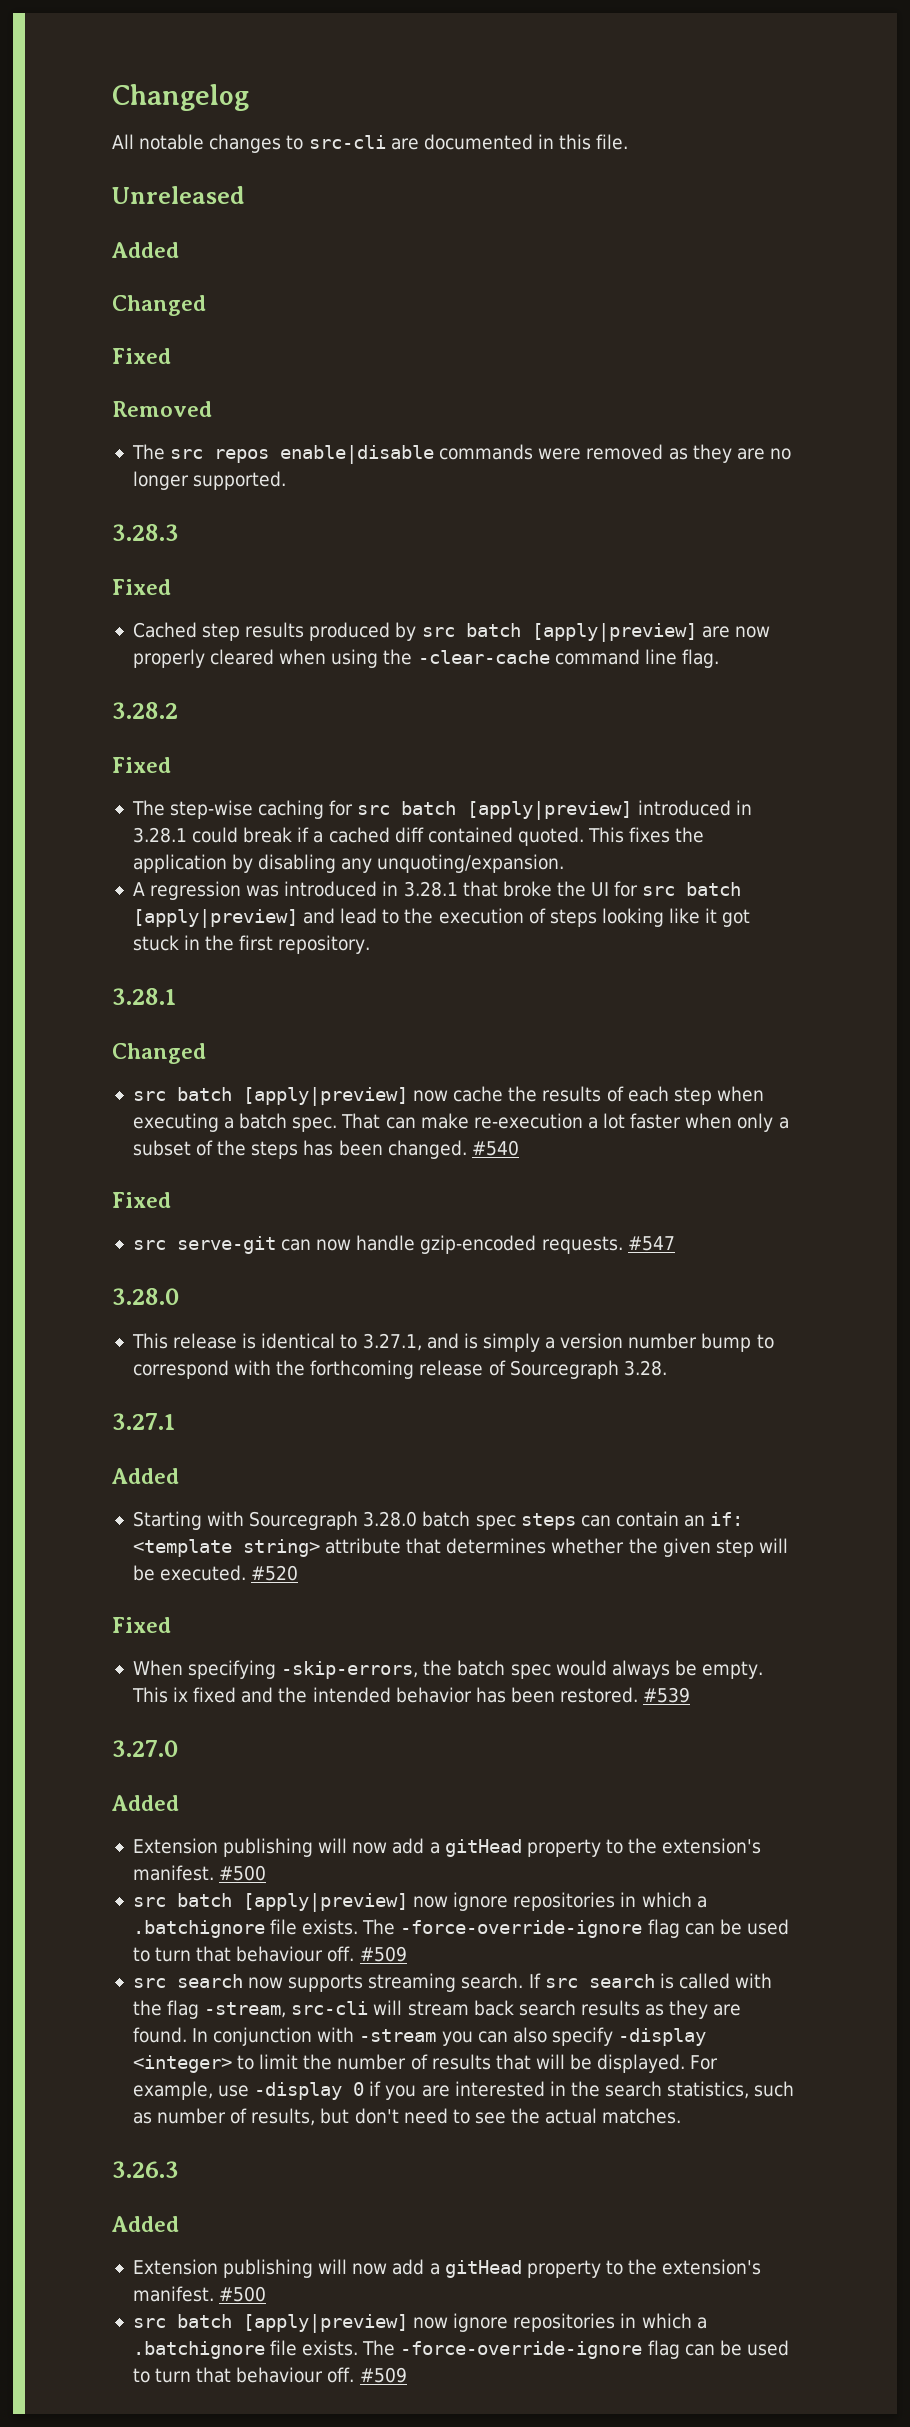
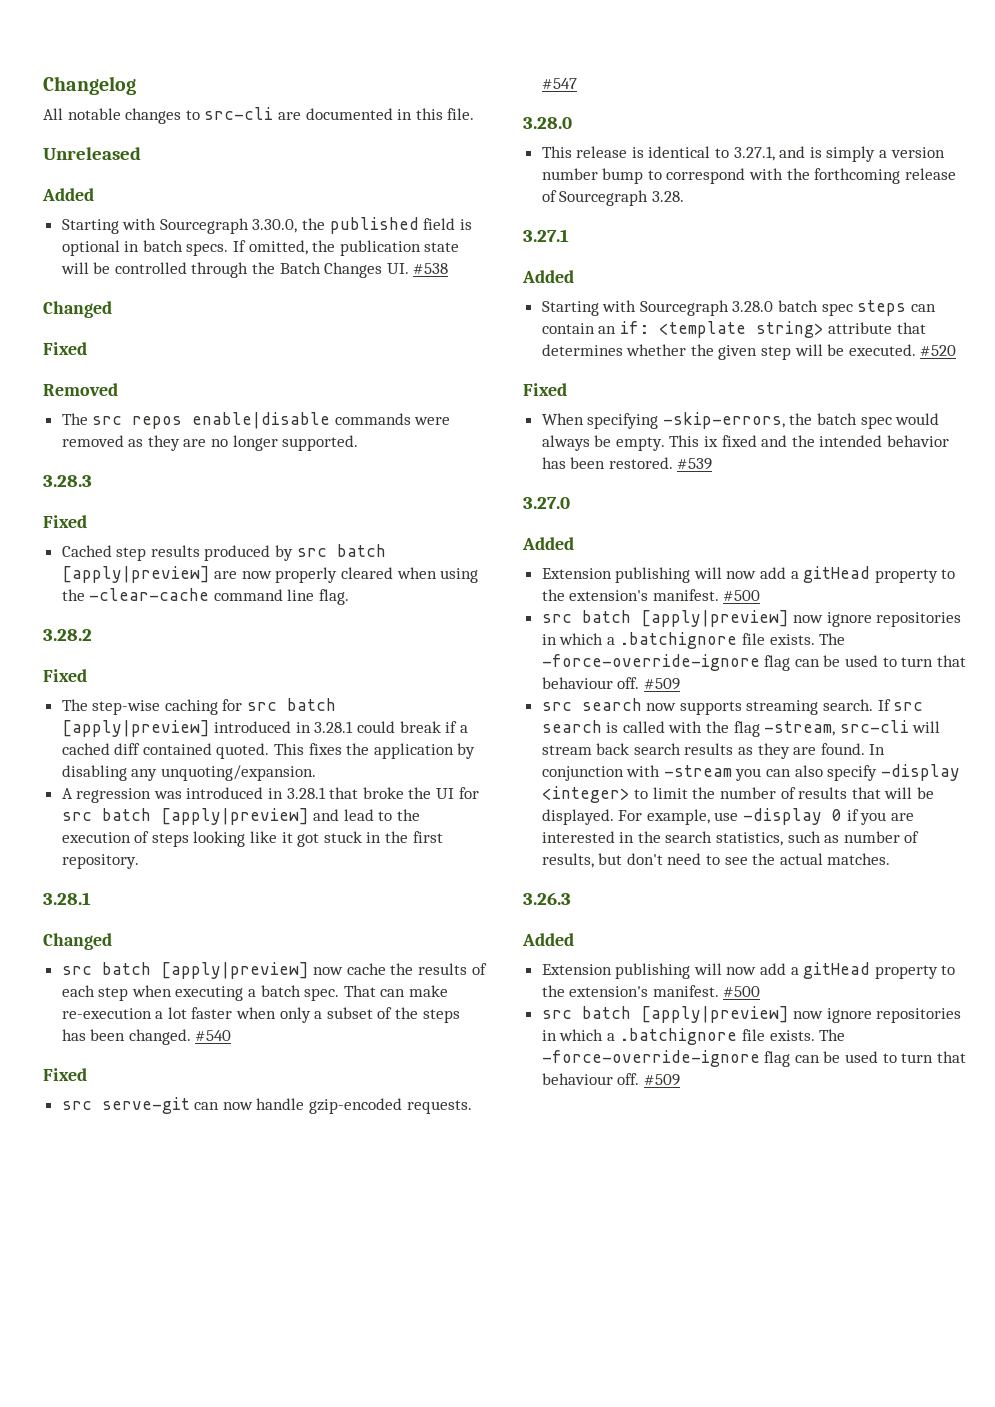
(179, 250) none -> [61,217,472,234] [61,240,460,256] [60,262,449,278] // Starting with Sourcegraph 3.30.0, the published field is optional in batch specs. If omitted, the publication state will be controlled through the Batch Changes UI. #538

